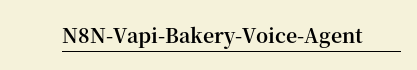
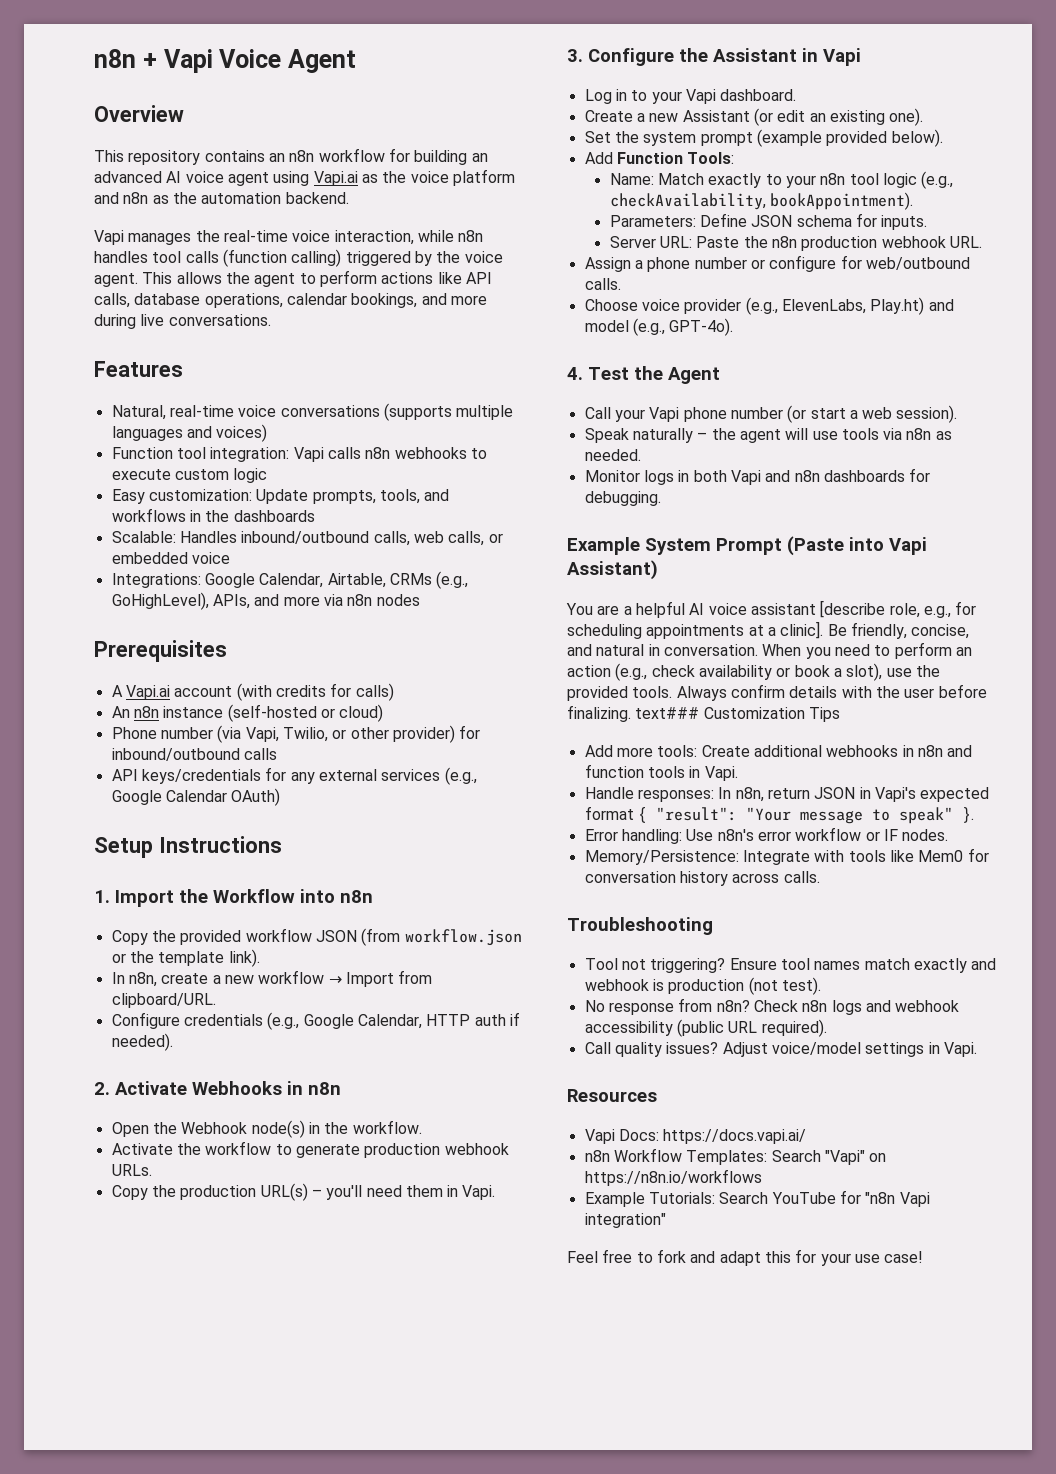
[62,26,363,49] N8N-Vapi-Bakery-Voice-Agent -> [94,49,356,73] [94,105,184,122] [94,148,488,165] [94,169,515,186] [94,192,349,204] [94,230,484,245] [94,249,503,267] [94,270,492,287] [94,293,487,308] [94,314,271,329] [94,361,183,377] [111,403,514,421] [111,424,268,442] [111,447,487,462] [111,468,268,483] [111,489,450,504] [111,508,315,522] [111,531,503,546] [111,552,230,564] [111,571,469,589] [111,592,420,610] [94,640,227,662] [111,683,394,701] [111,704,384,722] [111,725,481,743] [111,748,277,761] [111,767,477,785] [111,788,281,806] [94,836,282,858] [94,889,373,907] [111,928,522,946] [111,949,260,967] [111,970,433,987] [111,993,216,1008] [111,1012,520,1030] [111,1033,173,1051] [94,1081,341,1095] [111,1120,422,1138] [111,1141,509,1158] [111,1164,152,1176] [111,1183,496,1201] [567,48,861,66] [584,89,797,104] [584,108,924,126] [584,129,943,147] [584,152,735,164] [609,171,954,189] [609,192,914,210] [609,213,928,230] [609,236,983,251] [584,255,970,272] [584,278,621,290] [584,297,954,315] [584,318,734,336] [567,366,720,384] [584,405,958,423] [584,428,952,443] [584,449,641,461] [584,468,931,485] [584,491,661,506] [567,536,927,556] [567,560,658,580] [566,600,977,618] [567,621,970,639] [567,642,972,659] [567,663,940,681] [567,684,987,701] [567,705,840,722] [584,745,973,757] [584,764,738,781] [584,787,990,802] [584,806,974,824] [584,827,949,844] [584,848,989,865] [584,871,820,886] [567,917,713,935] [584,958,997,973] [584,977,821,995] [584,998,960,1015] [584,1019,827,1037] [584,1042,977,1057] [567,1089,657,1102] [584,1129,807,1144] [584,1148,887,1165] [584,1169,762,1186] [584,1190,930,1207] [584,1213,666,1228] [567,1249,924,1266] n8n + Vapi Voice Agent // Overview // This repository contains an n8n workflow for building an advanced AI voice agent using Vapi.ai as the voice platform and n8n as the automation backend. // Vapi manages the real-time voice interaction, while n8n handles tool calls (function calling) triggered by the voice agent. This allows the agent to perform actions like API calls, database operations, calendar bookings, and more during live conversations. // Features // Natural, real-time voice conversations (supports multiple languages and voices) // Function tool integration: Vapi calls n8n webhooks to execute custom logic // Easy customization: Update prompts, tools, and workflows in the dashboards // Scalable: Handles inbound/outbound calls, web calls, or embedded voice // Integrations: Google Calendar, Airtable, CRMs (e.g., GoHighLevel), APIs, and more via n8n nodes // Prerequisites // A Vapi.ai account (with credits for calls) // An n8n instance (self-hosted or cloud) // Phone number (via Vapi, Twilio, or other provider) for inbound/outbound calls // API keys/credentials for any external services (e.g., Google Calendar OAuth) // Setup Instructions // 1. Import the Workflow into n8n // Copy the provided workflow JSON (from workflow.json or the template link). // In n8n, create a new workflow → Import from clipboard/URL. // Configure credentials (e.g., Google Calendar, HTTP auth if needed). // 2. Activate Webhooks in n8n // Open the Webhook node(s) in the workflow. // Activate the workflow to generate production webhook URLs. // Copy the production URL(s) – you'll need them in Vapi. // 3. Configure the Assistant in Vapi // Log in to your Vapi dashboard. // Create a new Assistant (or edit an existing one). // Set the system prompt (example provided below). // Add Function Tools: // Name: Match exactly to your n8n tool logic (e.g., checkAvailability, bookAppointment). // Parameters: Define JSON schema for inputs. // Server URL: Paste the n8n production webhook URL. // Assign a phone number or configure for web/outbound calls. // Choose voice provider (e.g., ElevenLabs, Play.ht) and model (e.g., GPT-4o). // 4. Test the Agent // Call your Vapi phone number (or start a web session). // Speak naturally – the agent will use tools via n8n as needed. // Monitor logs in both Vapi and n8n dashboards for debugging. // Example System Prompt (Paste into Vapi Assistant) // You are a helpful AI voice assistant [describe role, e.g., for scheduling appointments at a clinic]. Be friendly, concise, and natural in conversation. When you need to perform an action (e.g., check availability or book a slot), use the provided tools. Always confirm details with the user before finalizing. text### Customization Tips // Add more tools: Create additional webhooks in n8n and function tools in Vapi. // Handle responses: In n8n, return JSON in Vapi's expected format { "result": "Your message to speak" }. // Error handling: Use n8n's error workflow or IF nodes. // Memory/Persistence: Integrate with tools like Mem0 for conversation history across calls. // Troubleshooting // Tool not triggering? Ensure tool names match exactly and webhook is production (not test). // No response from n8n? Check n8n logs and webhook accessibility (public URL required). // Call quality issues? Adjust voice/model settings in Vapi. // Resources // Vapi Docs: https://docs.vapi.ai/ // n8n Workflow Templates: Search "Vapi" on https://n8n.io/workflows // Example Tutorials: Search YouTube for "n8n Vapi integration" // Feel free to fork and adapt this for your use case!

